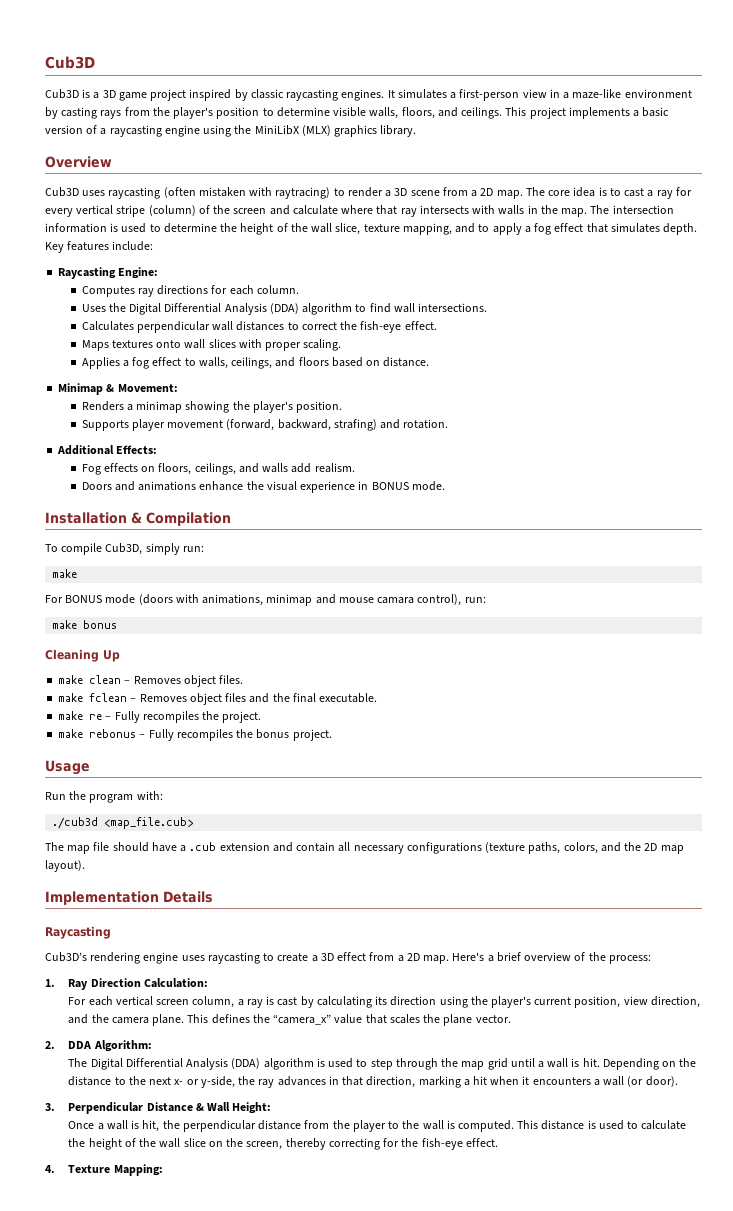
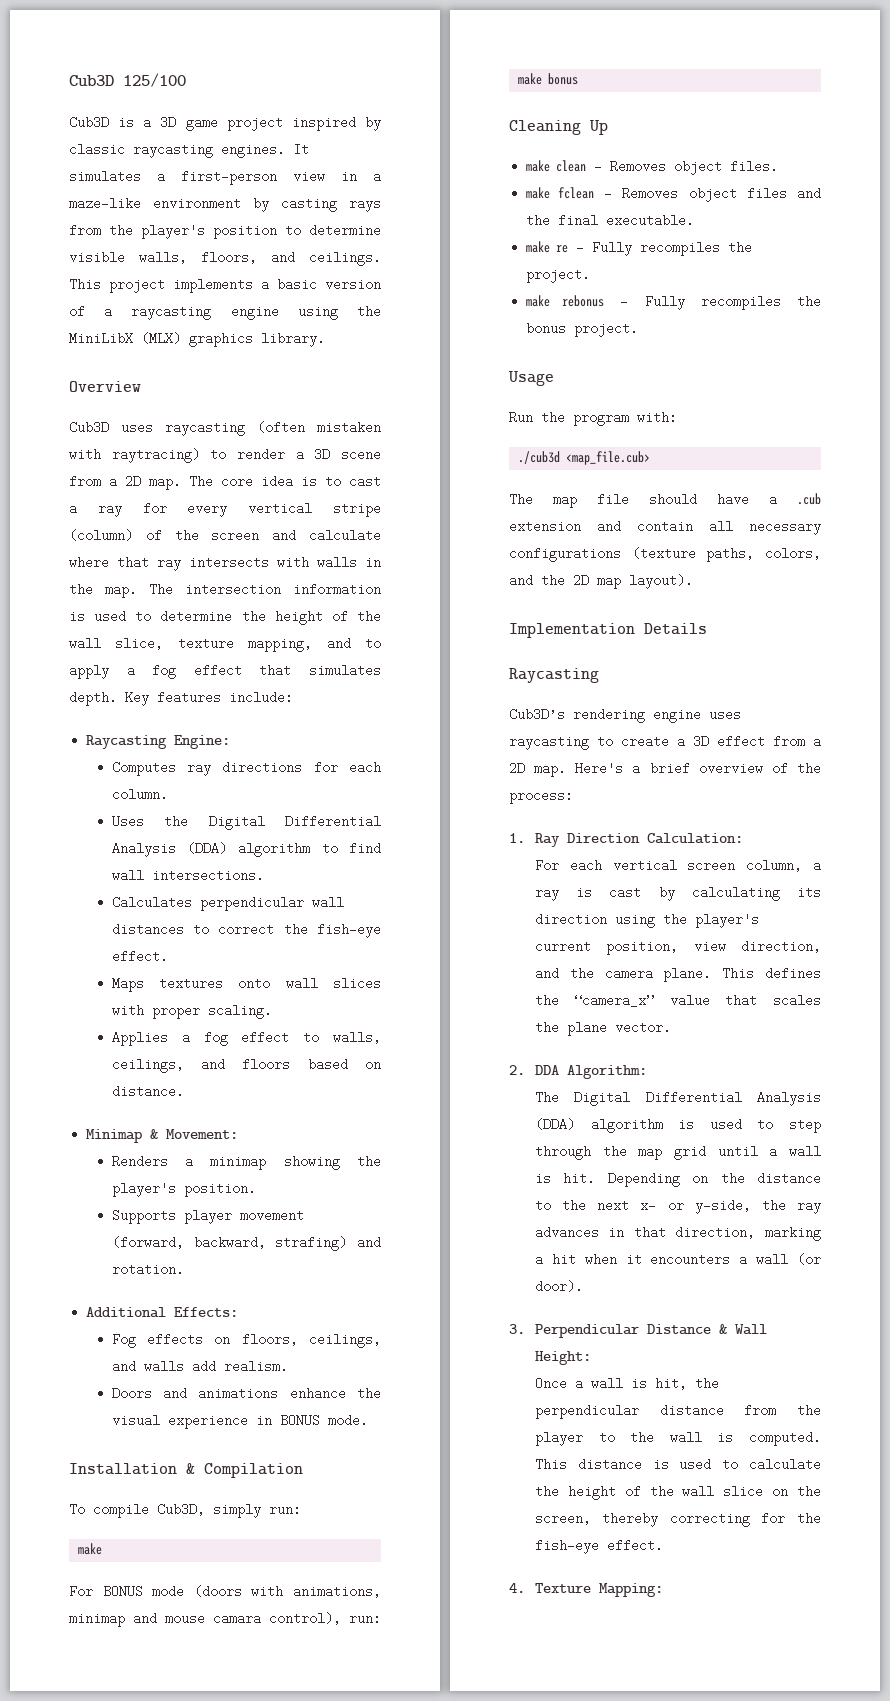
[45,56,95,69] Cub3D -> [69,73,186,87] Cub3D 125/100

